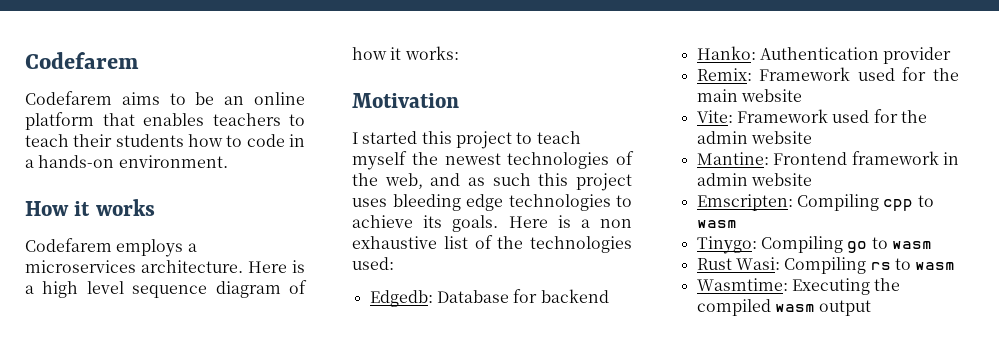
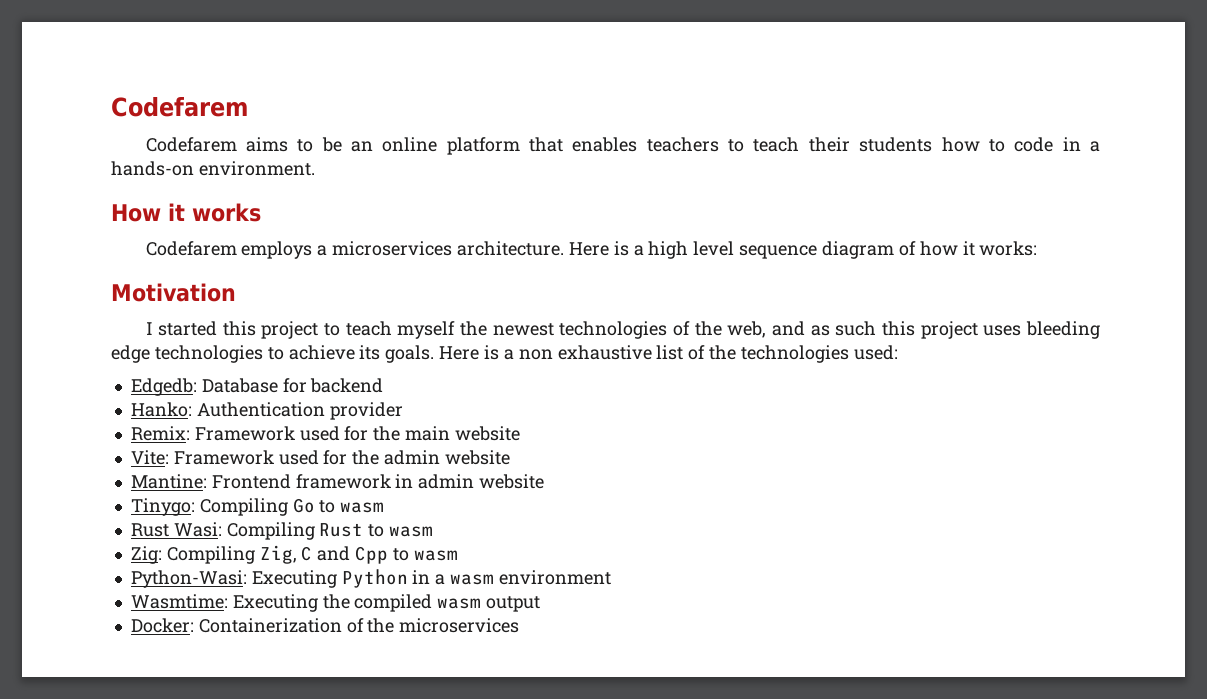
[696,194,934,211] [696,220,737,228] // Emscripten: Compiling cpp to wasm -> (545, 481) none
[847,241,868,253] go -> [292,498,315,513] Go
[870,258,956,270] rs to wasm -> [319,523,434,537] [130,545,458,564] [130,569,611,588] Rust to wasm // Zig: Compiling Zig, C and Cpp to wasm // Python-Wasi: Executing Python in a wasm environment
(872, 308) none -> [130,618,520,633] // Docker: Containerization of the microservices

